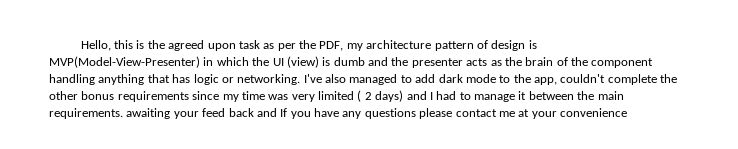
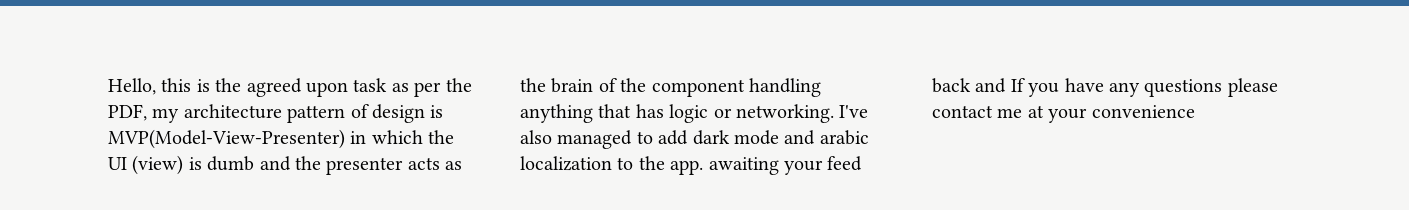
[499,74,678,85] [49,90,624,102] [49,108,123,119] to the app, couldn't complete the other bonus requirements since my time was very limited ( 2 days) and I had to manage it between the main requirements. -> [784,130,869,145] [520,156,704,175] and arabic localization to the app.

